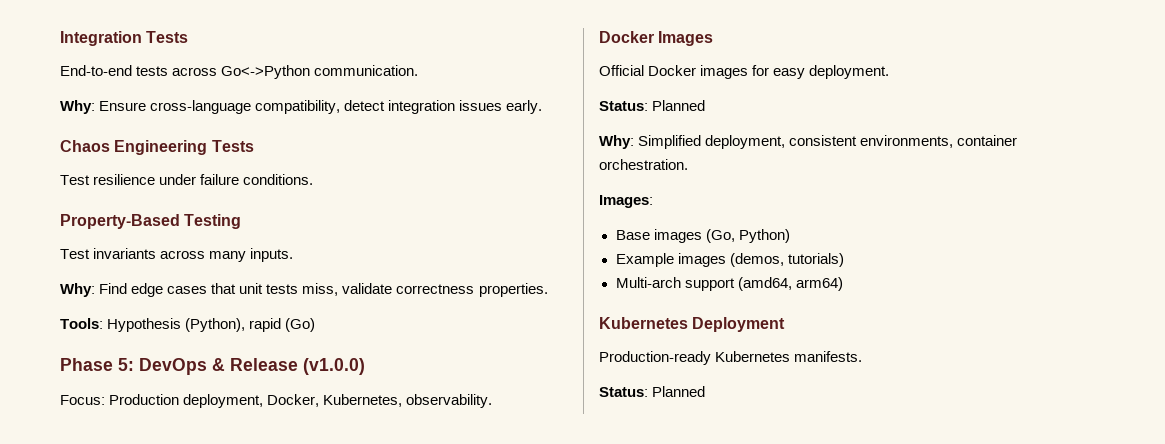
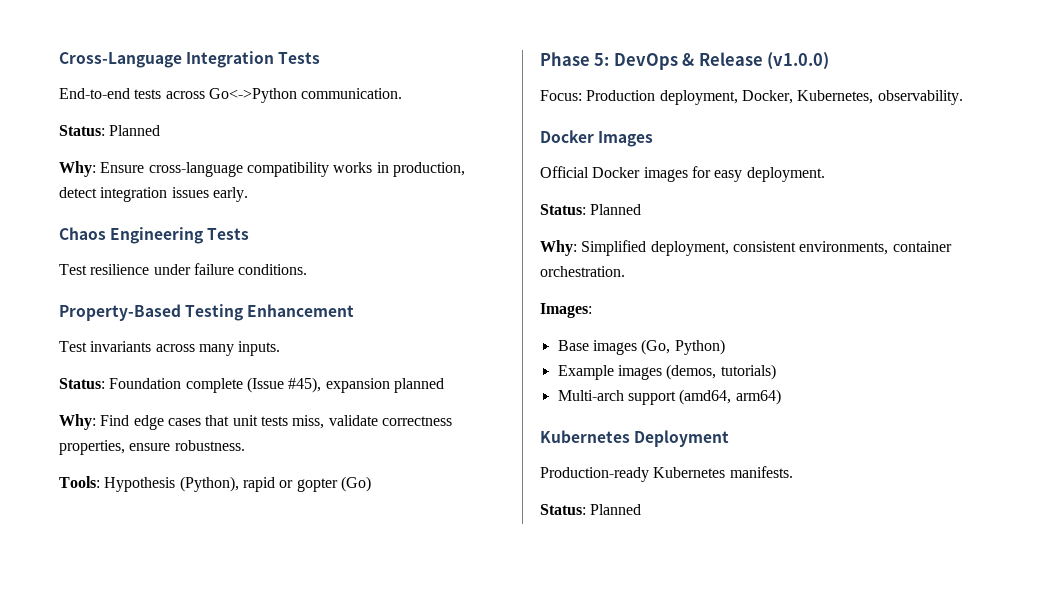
(60, 38) none -> [59,52,182,68] Cross-Language
(419, 70) none -> [59,125,161,136] // Status: Planned
[255,100,341,114] compatibility, -> [246,162,465,177] compatibility works in production,
(242, 221) none -> [247,304,355,317] Enhancement
(294, 255) none -> [59,377,444,393] // Status: Foundation complete (Issue #45), expansion planned
[478,283,548,297] properties. -> [59,440,245,455] properties, ensure robustness.
(282, 325) none -> [279,478,338,492] or gopter

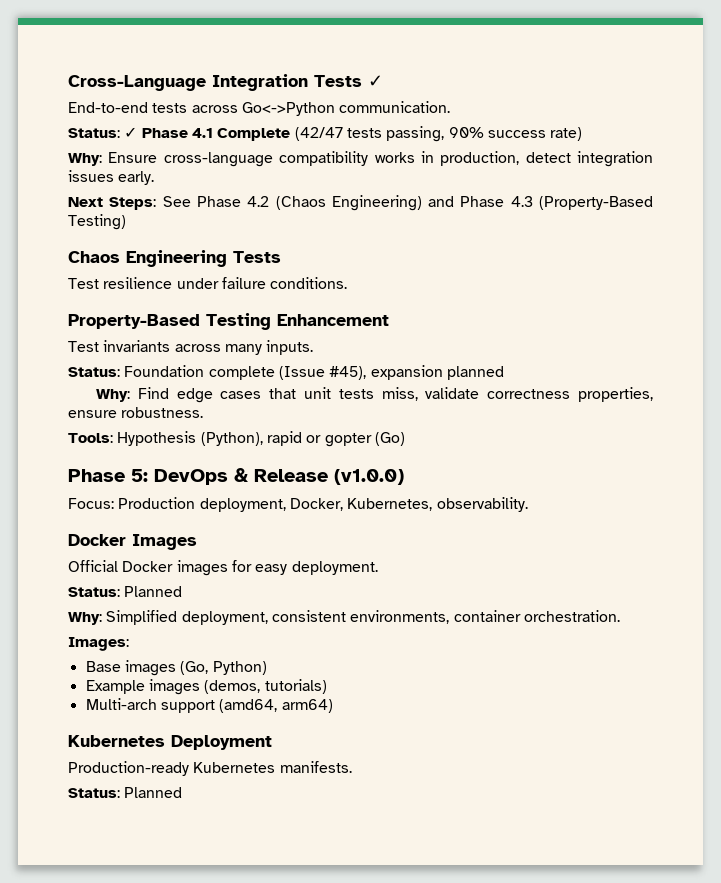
(321, 58) none -> [368,75,383,87] ✓
[109,125,161,136] Planned -> [124,126,583,142] ✓ Phase 4.1 Complete (42/47 tests passing, 90% success rate)
(248, 194) none -> [68,195,653,211] [68,214,126,230] // Next Steps: See Phase 4.2 (Chaos Engineering) and Phase 4.3 (Property-Based Testing)

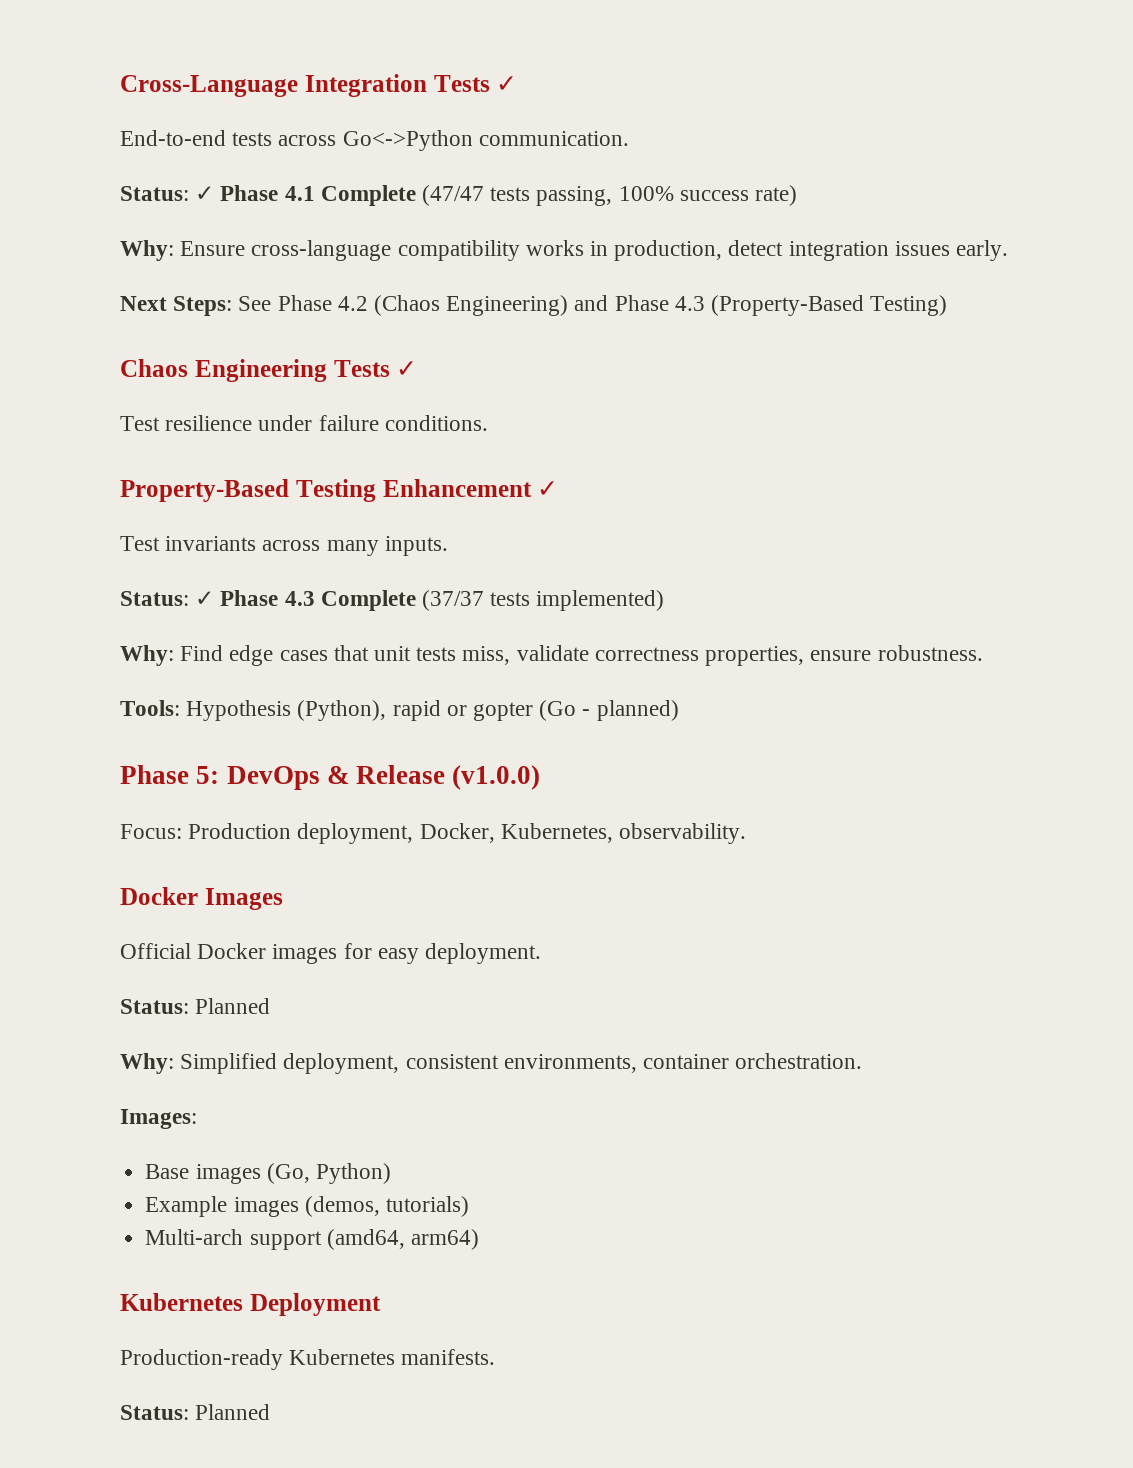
[294,127,343,141] (42/47 -> [422,185,485,206] (47/47
[448,127,484,138] 90% -> [618,186,674,201] 100%
(281, 257) none -> [396,361,418,377] ✓
(389, 320) none -> [537,481,559,497] ✓
[124,365,504,380] Foundation complete (Issue #45), expansion planned -> [195,590,665,611] ✓ Phase 4.3 Complete (37/37 tests implemented)
[374,432,405,446] (Go) -> [539,700,679,721] (Go - planned)

